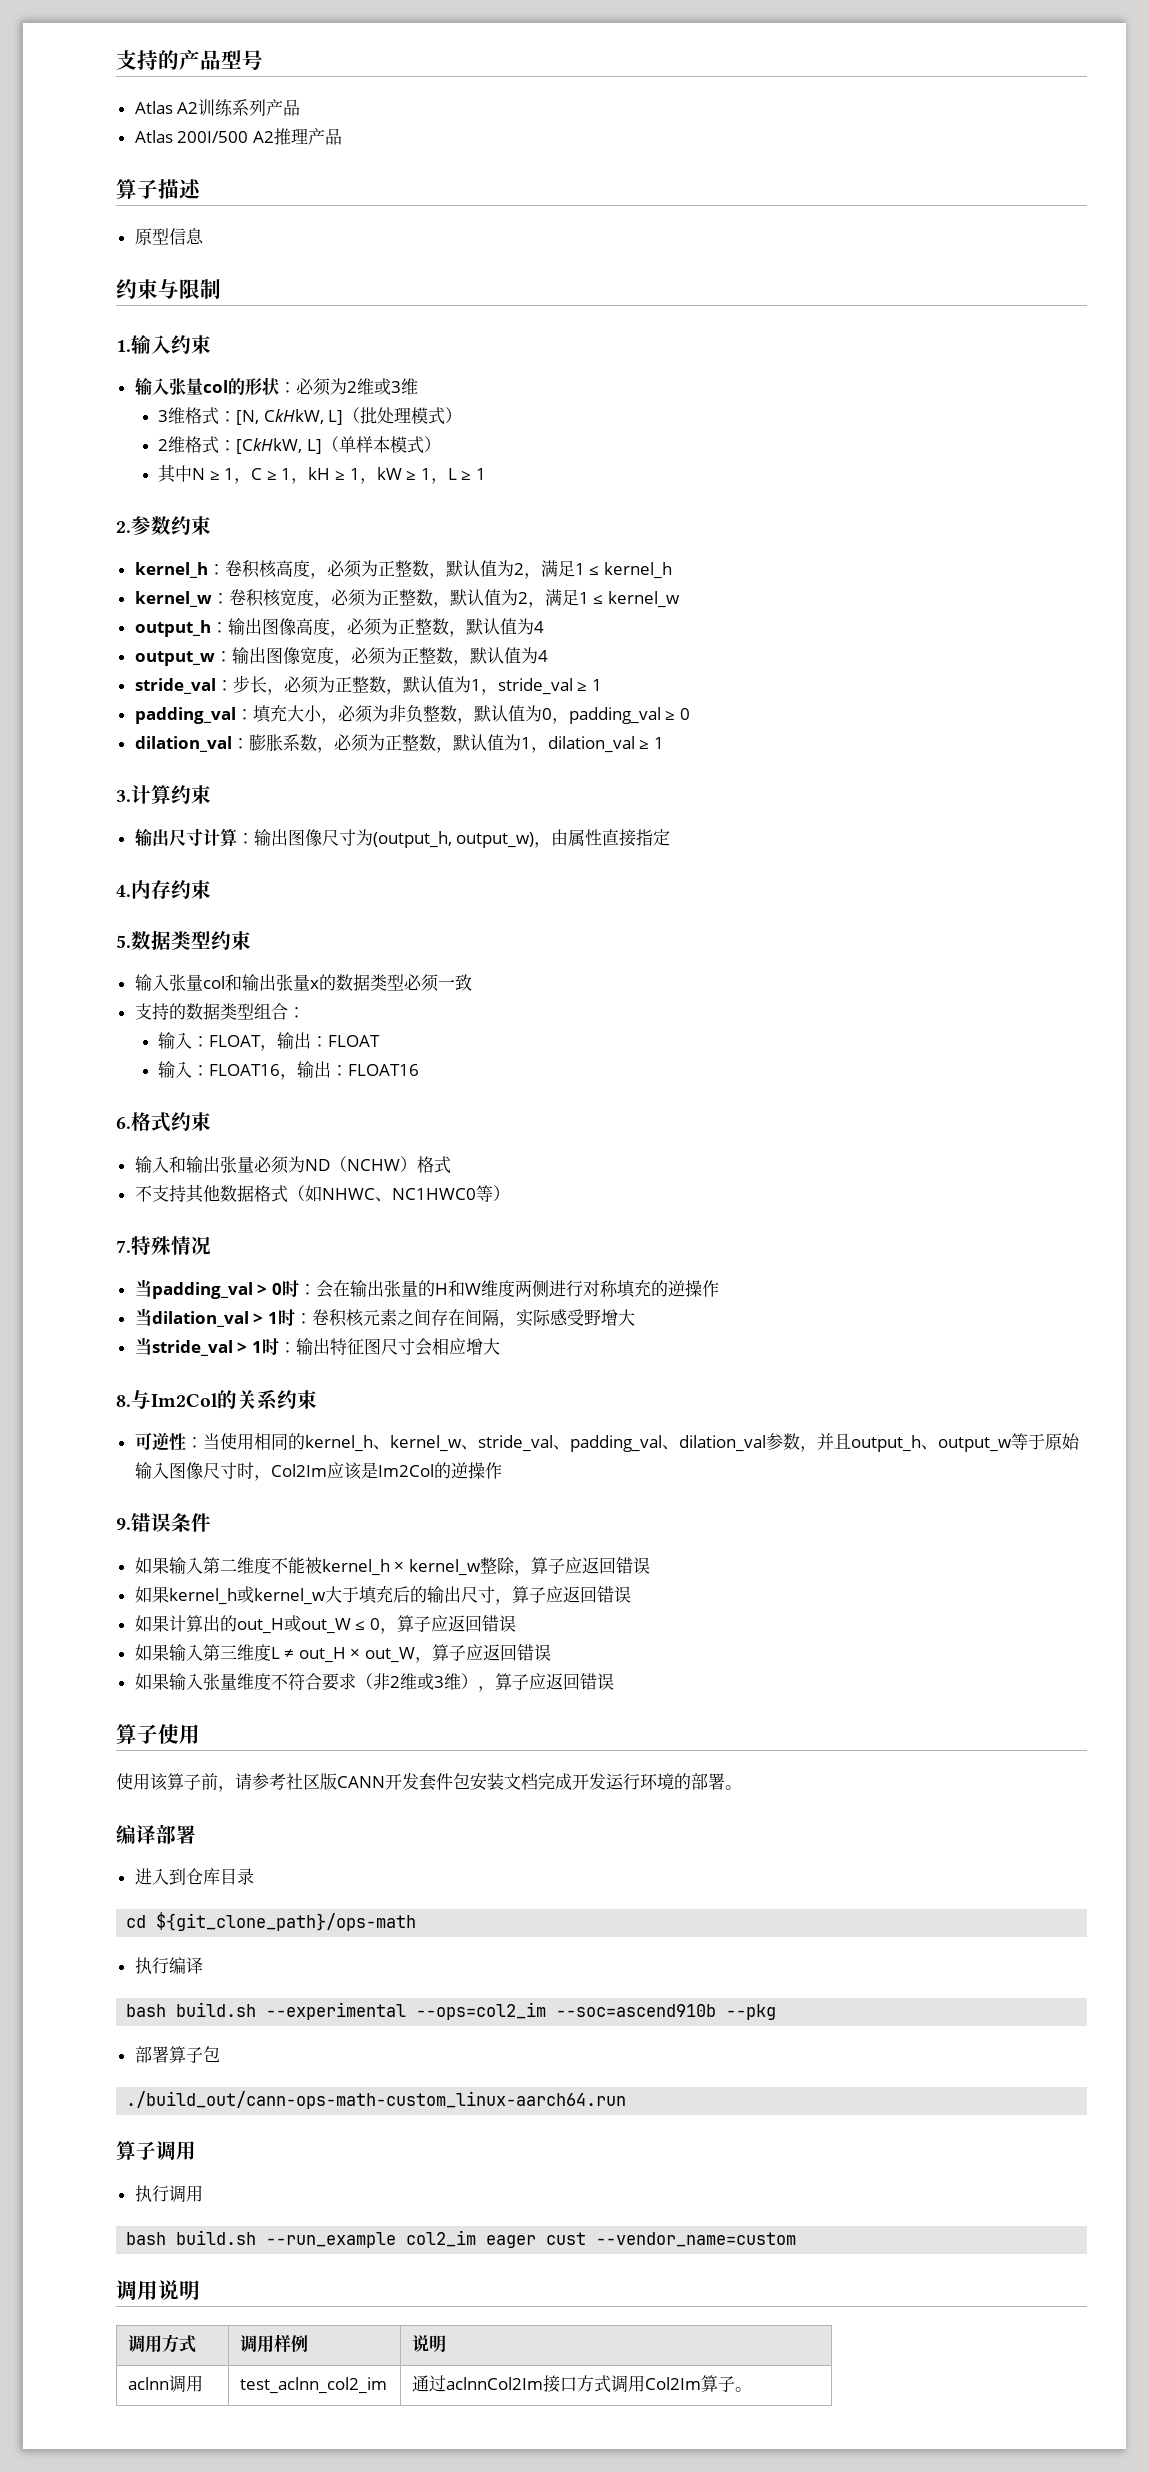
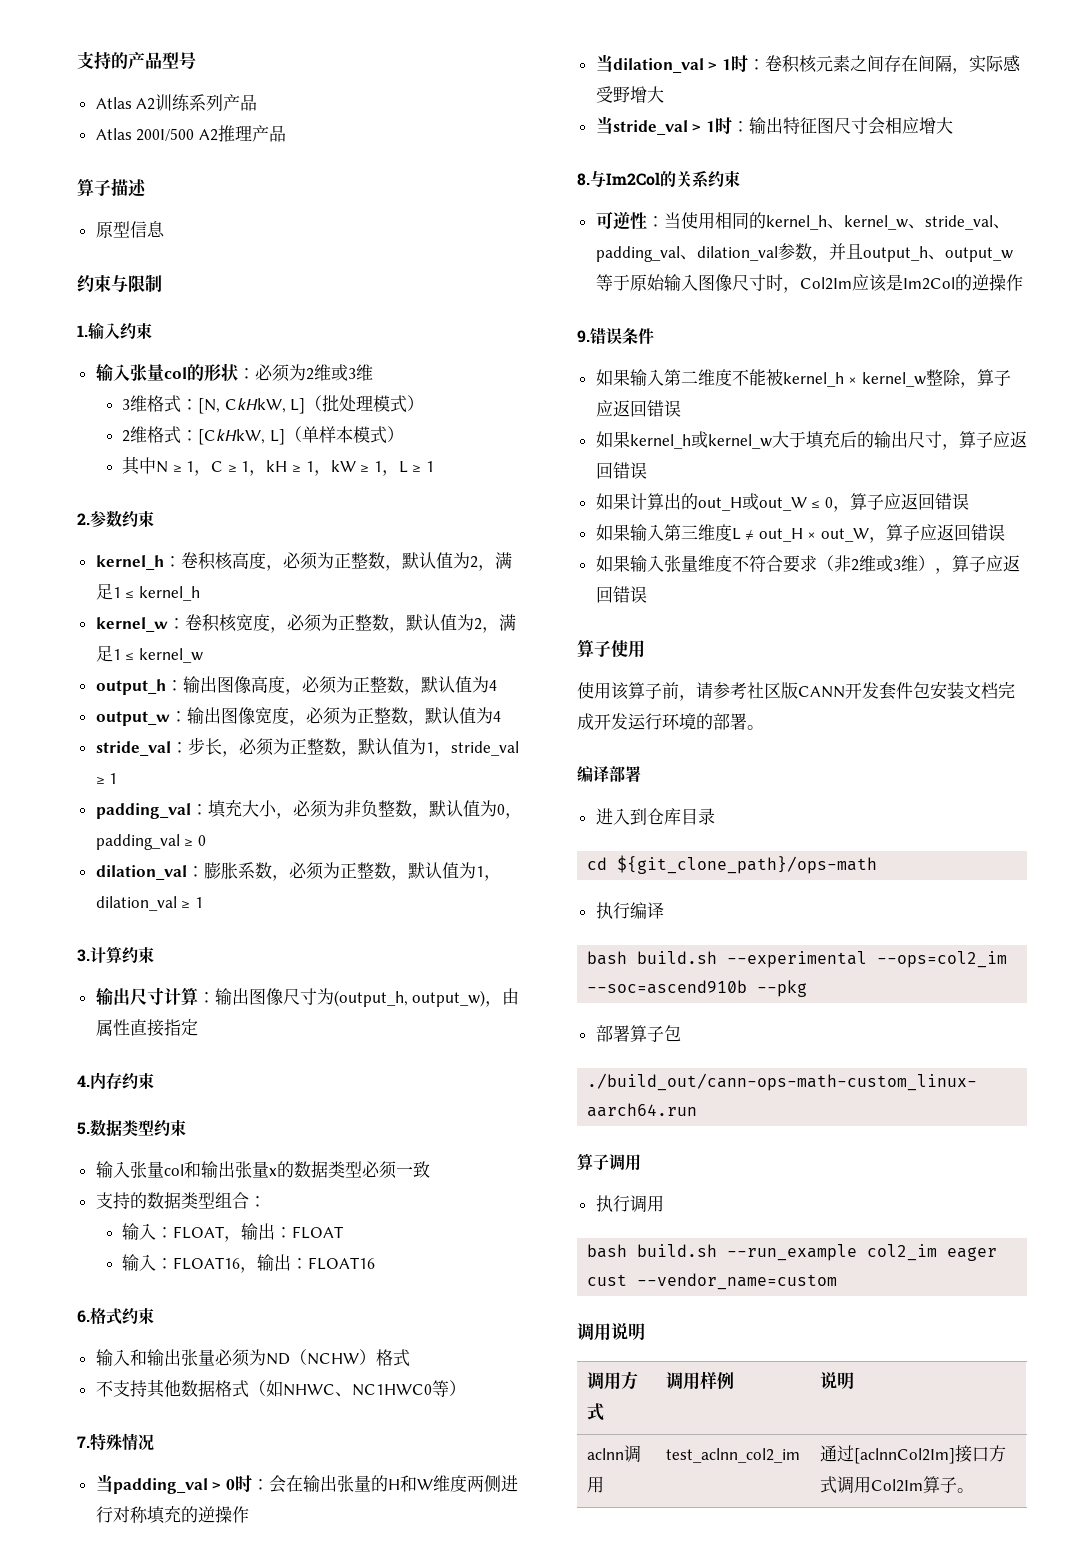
[446,2377,544,2390] aclnnCol2Im -> [853,1448,955,1464] [aclnnCol2Im]

